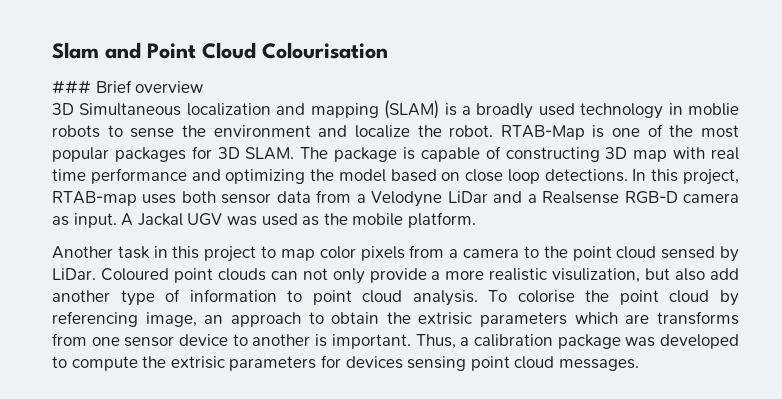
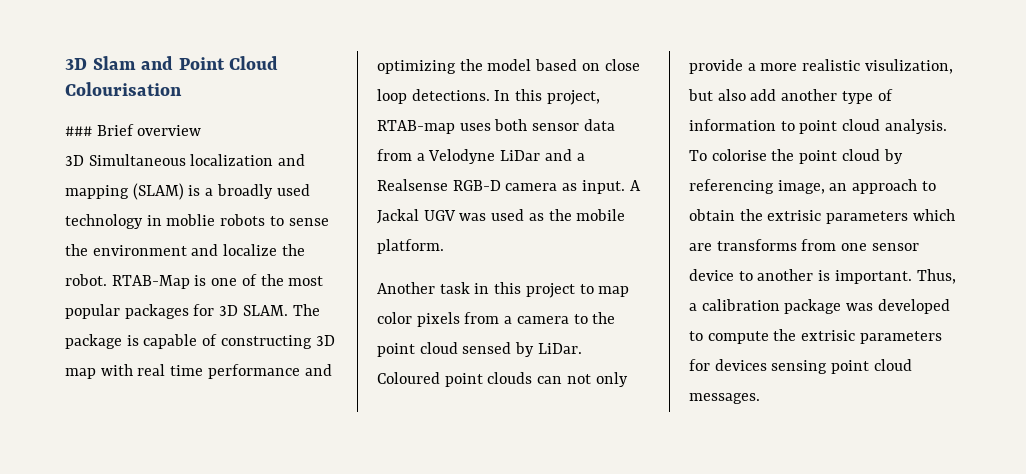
(52, 50) none -> [65,58,87,70] 3D

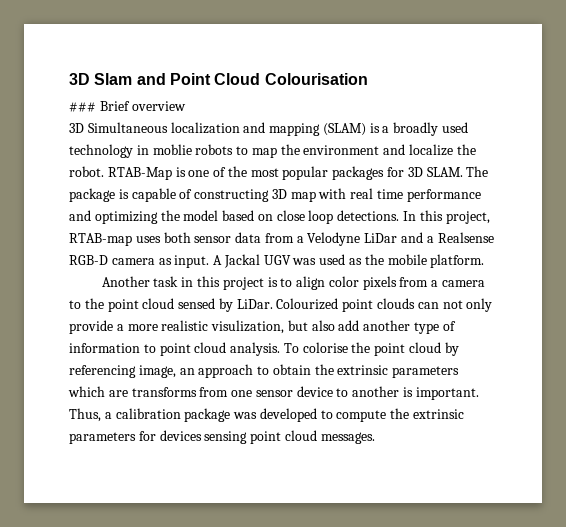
[288,218,329,226] sense -> [251,147,277,158] map
[579,284,630,297] to map -> [267,276,326,290] is to align
[377,372,440,384] Coloured -> [276,298,339,310] Colourized
[767,210,822,221] extrisic -> [337,365,389,375] extrinsic
[801,330,856,341] extrisic -> [413,409,465,419] extrinsic

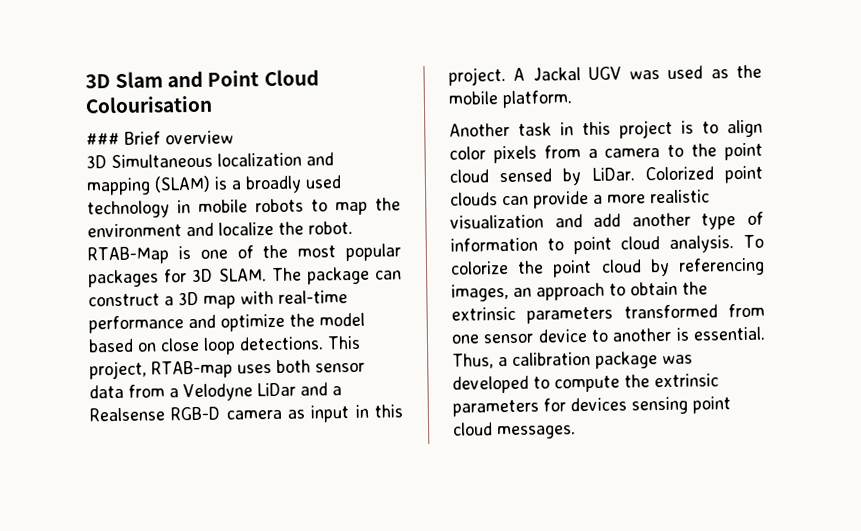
[152,144,192,155] moblie -> [198,199,248,213] mobile
[118,188,270,202] is capable of constructing -> [375,270,402,280] [88,293,174,307] can construct a
[350,188,404,199] real time -> [278,290,348,304] real-time
[94,211,158,224] optimizing -> [220,313,285,332] optimize
[403,210,443,221] In this -> [327,335,361,350] This
[174,255,210,268] input. -> [310,404,403,423] [448,67,506,86] input in this project.
[276,298,339,310] Colourized -> [644,166,714,181] Colorized
[442,298,493,312] not only -> (529, 200) none
[211,320,335,334] visulization, but also -> [450,214,583,229] visualization and
[302,342,348,353] colorise -> [450,261,509,275] colorize
[138,365,176,378] image, -> [451,284,509,302] images,
[68,386,197,397] which are transforms -> [623,304,718,319] transformed
[415,387,479,400] important. -> [693,326,765,341] essential.

